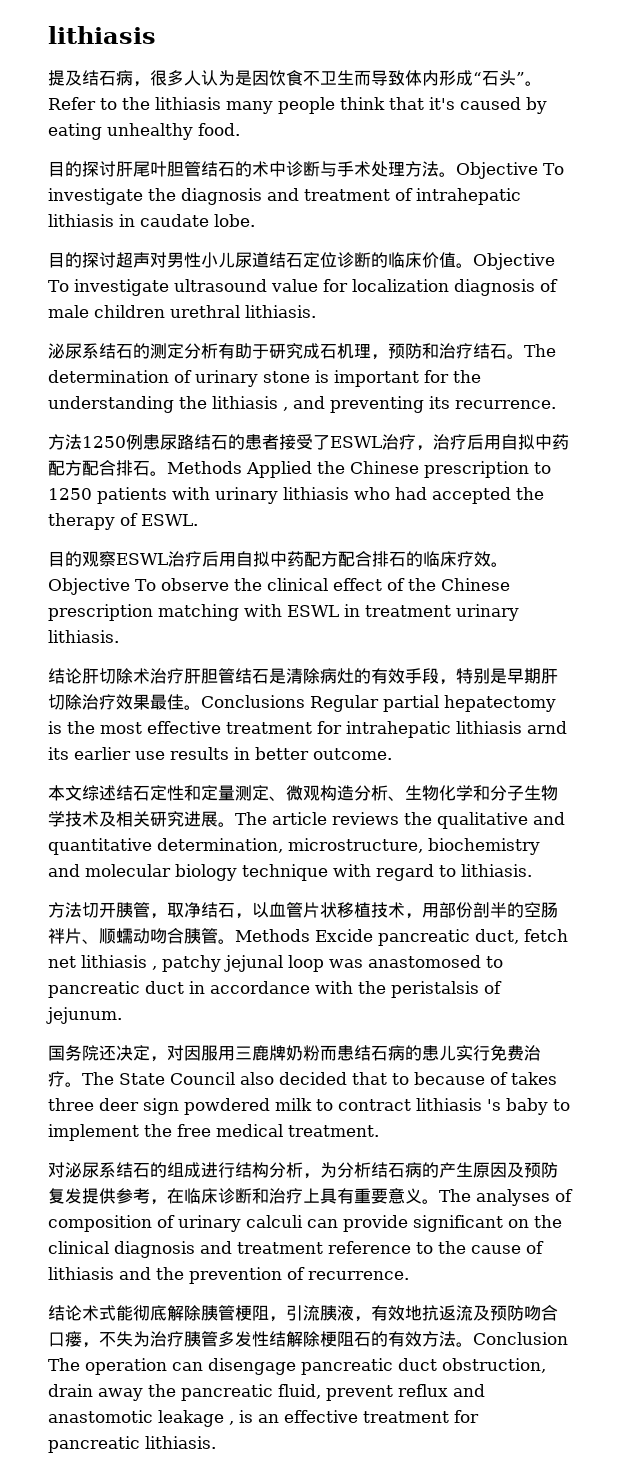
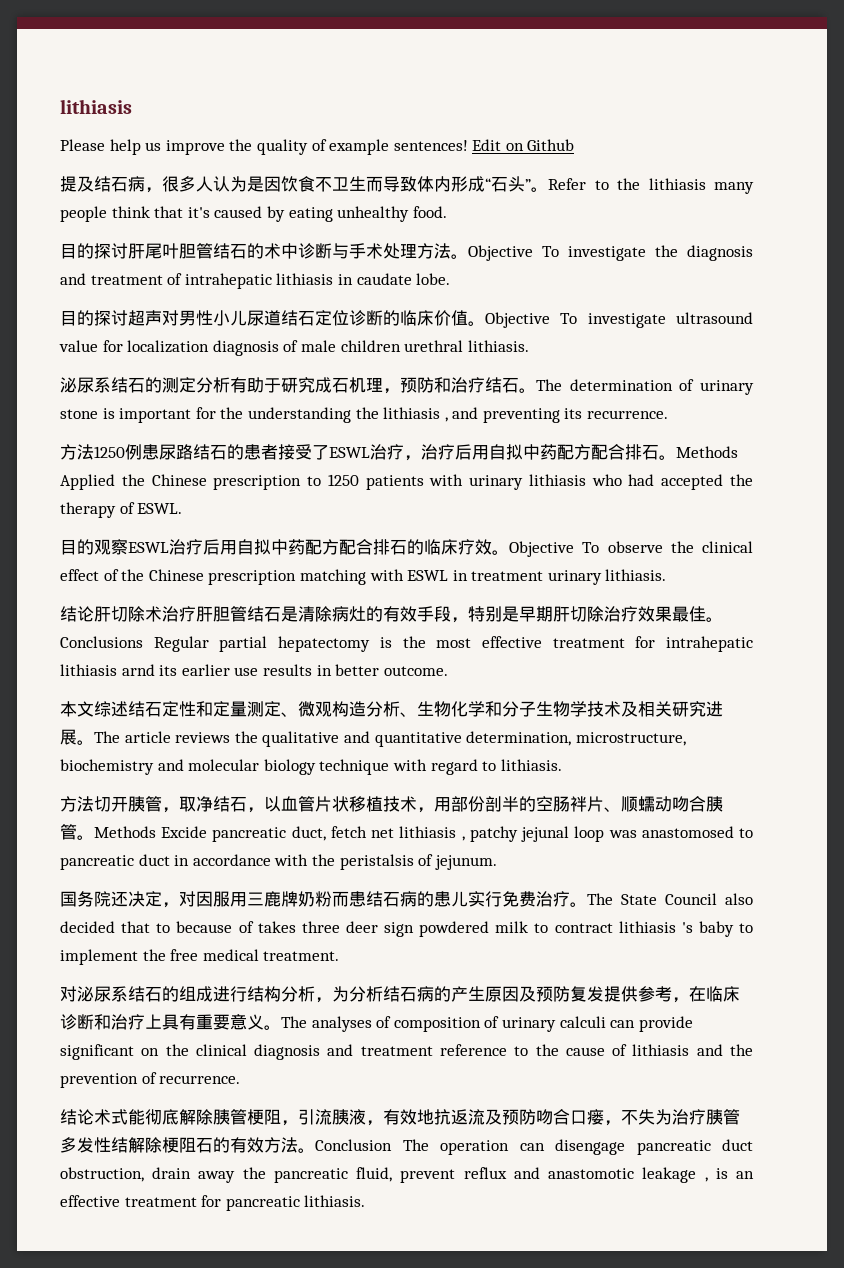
[48,26,156,44] lithiasis -> [60,99,132,114] [60,139,575,155] lithiasis // Please help us improve the quality of example sentences! Edit on Github

